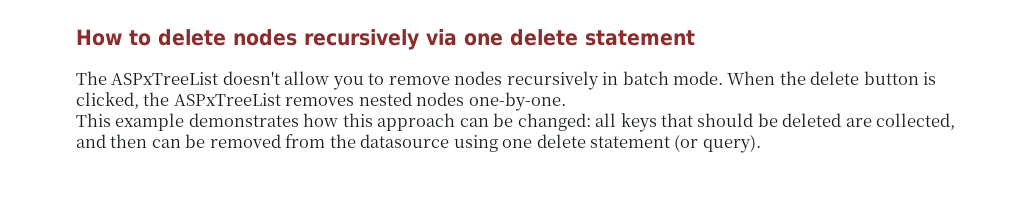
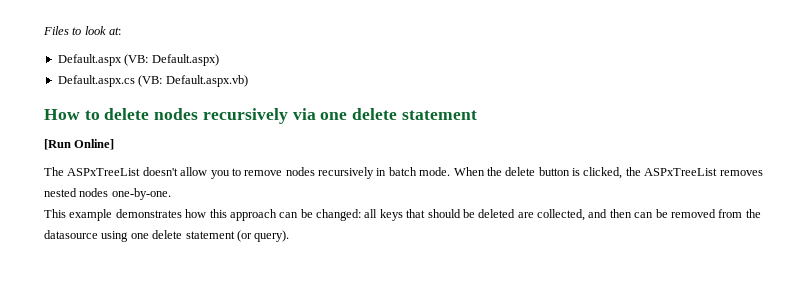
(76, 37) none -> [43,26,122,35] [57,54,219,66] [57,75,248,87] Files to look at: // Default.aspx (VB: Default.aspx) // Default.aspx.cs (VB: Default.aspx.vb) //
(695, 38) none -> [44,139,115,150] // [Run Online]

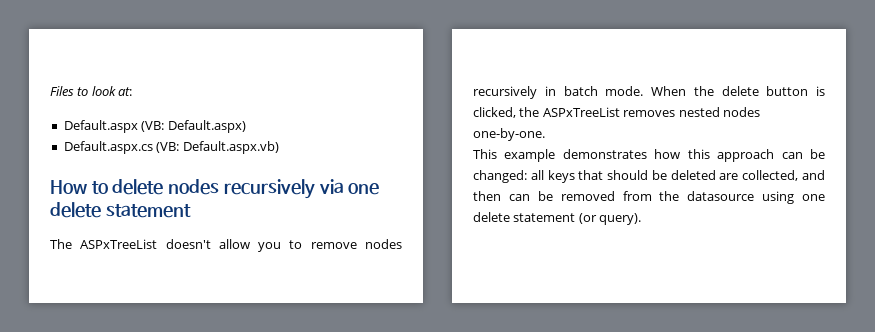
[44,139,115,150] // [Run Online] -> (191, 211) none

